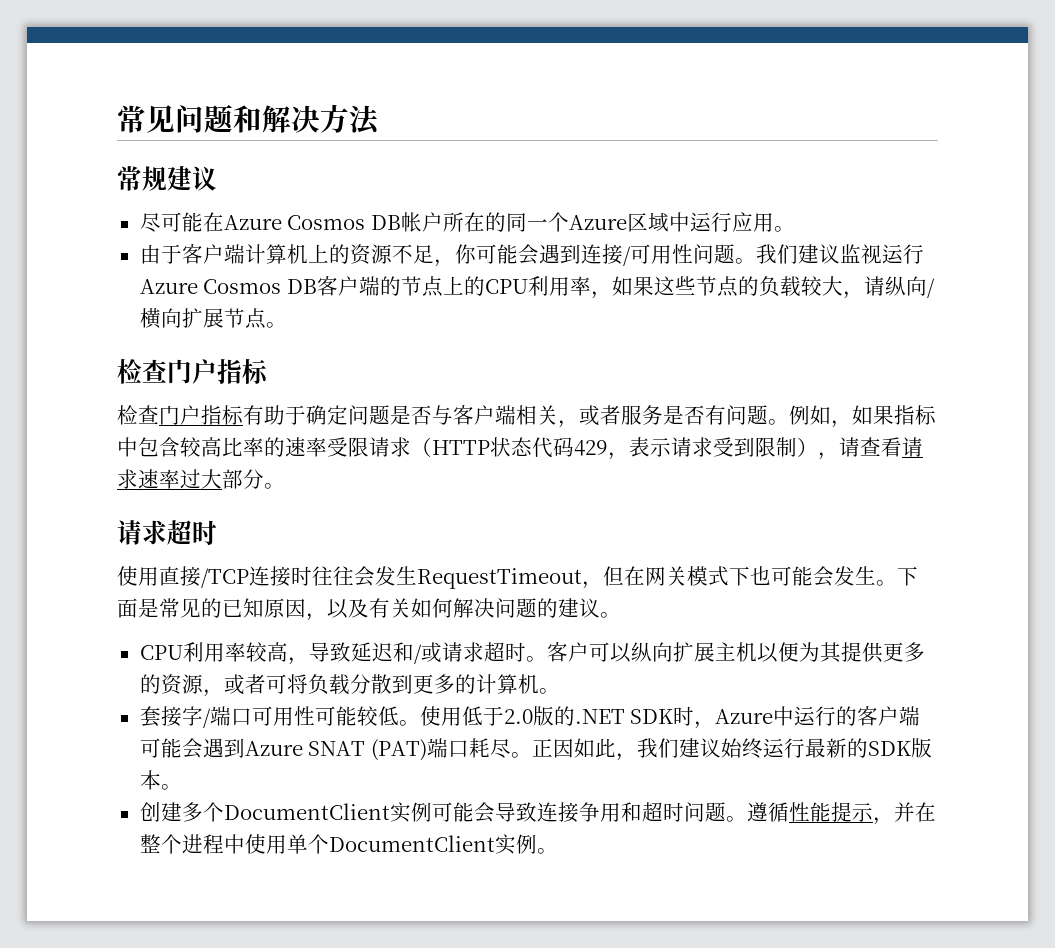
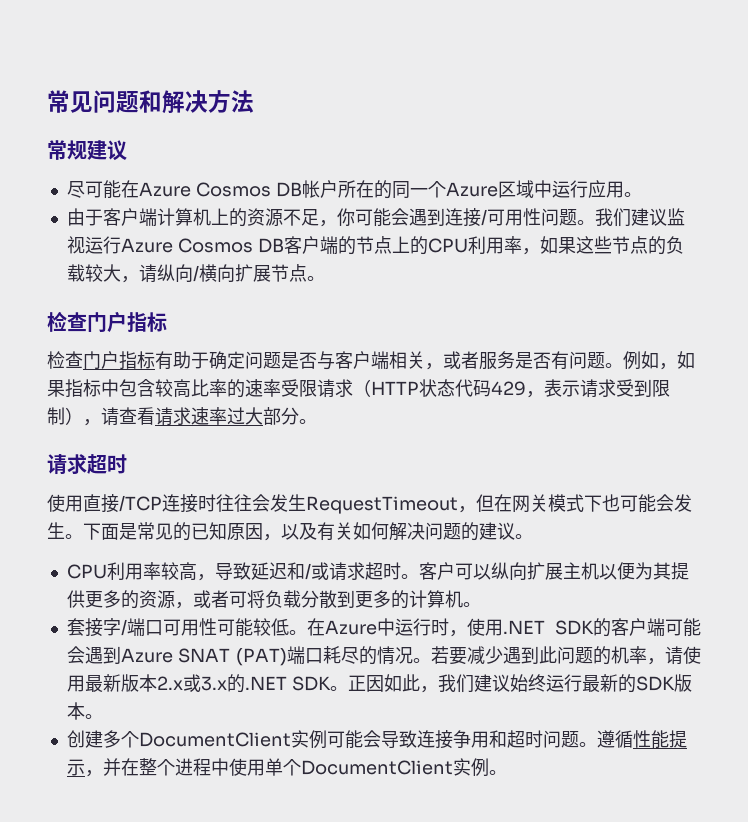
[419,706,837,729] 使用低于2.0版的.NET SDK时，Azure中运行 -> [306,618,594,637] 在Azure中运行时，使用.NET SDK
(511, 749) none -> [359,646,701,665] [66,674,331,693] 的情况。若要减少遇到此问题的机率，请使用最新版本2.x或3.x的.NET SDK

